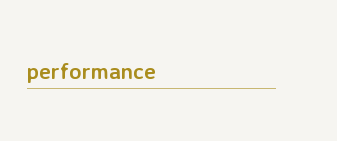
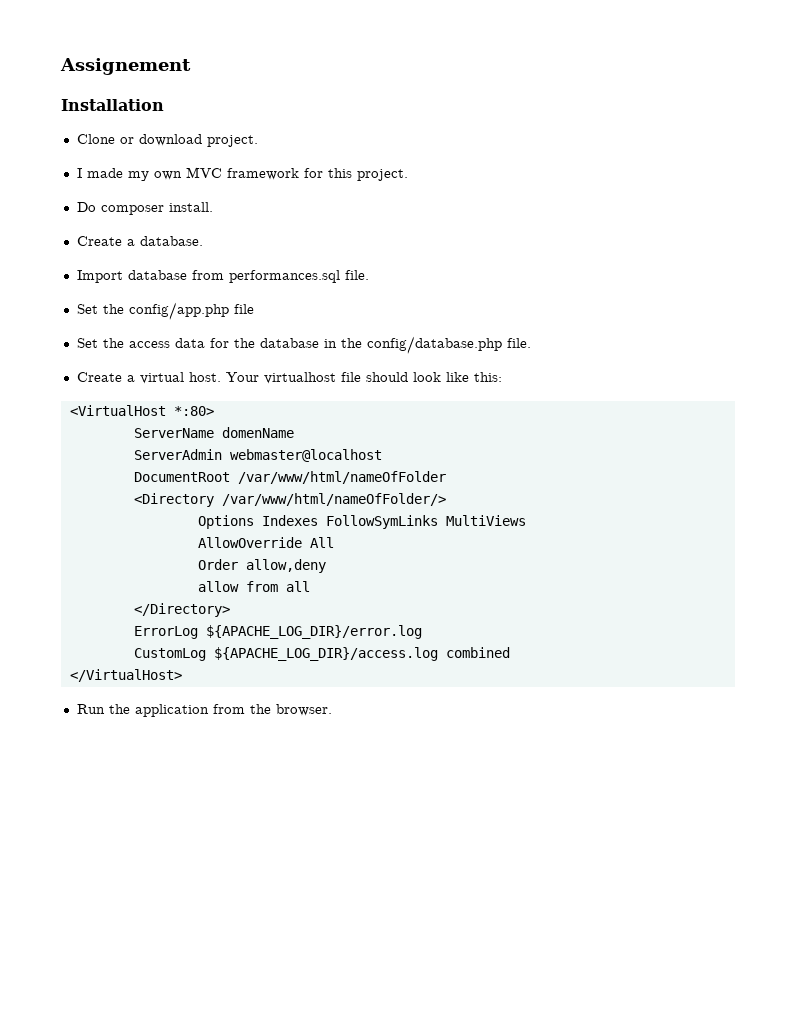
[27,63,156,83] performance -> [60,58,191,75] [61,99,164,111] [76,134,258,147] [76,167,408,181] [76,202,213,215] [76,236,203,246] [76,270,369,283] [76,302,254,320] [76,336,531,354] [76,372,502,384] [69,405,214,416] [133,427,294,438] [133,449,382,462] [133,471,446,484] [133,493,446,507] [197,515,526,529] [197,537,334,548] [197,559,326,573] [197,581,310,592] [133,603,230,617] [133,625,422,639] [133,647,510,661] [69,669,182,682] [76,704,332,717] Assignement // Installation // Clone or download project. // I made my own MVC framework for this project. // Do composer install. // Create a database. // Import database from performances.sql file. // Set the config/app.php file // Set the access data for the database in the config/database.php file. // Create a virtual host. Your virtualhost file should look like this: // <VirtualHost *:80> // ServerName domenName // ServerAdmin webmaster@localhost // DocumentRoot /var/www/html/nameOfFolder // <Directory /var/www/html/nameOfFolder/> // Options Indexes FollowSymLinks MultiViews // AllowOverride All // Order allow,deny // allow from all // </Directory> // ErrorLog ${APACHE_LOG_DIR}/error.log // CustomLog ${APACHE_LOG_DIR}/access.log combined // </VirtualHost> // Run the application from the browser.

